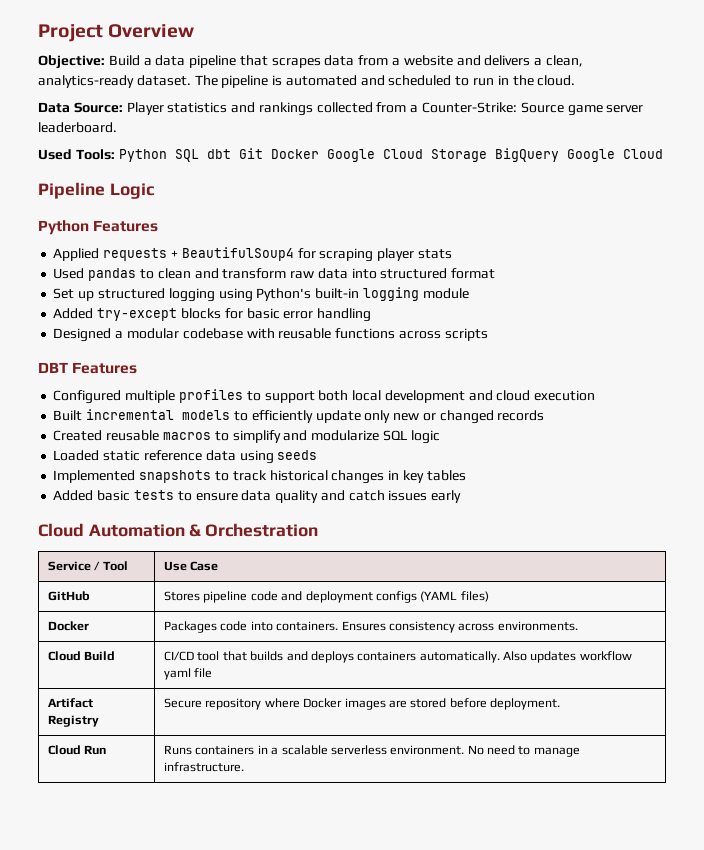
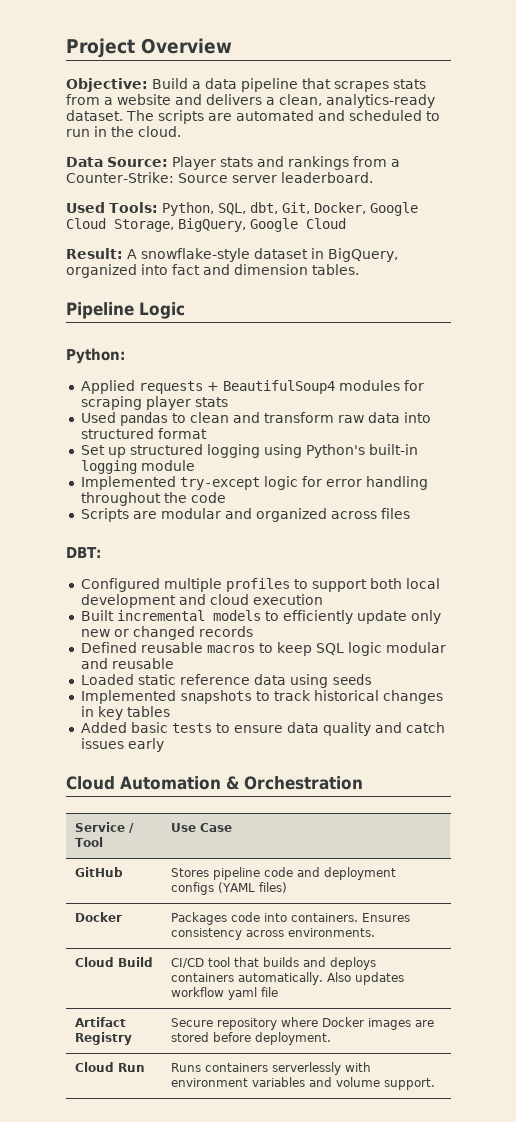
[324,55,355,66] data -> [393,79,426,89] stats
[221,75,283,88] pipeline is -> [158,110,232,124] scripts are
[167,102,228,113] statistics -> [220,157,253,167] stats
[316,102,373,113] collected -> (349, 163) none
[567,105,603,116] game -> (228, 178) none
[118,148,663,162] Python SQL dbt Git Docker Google Cloud Storage BigQuery Google Cloud -> [161,202,418,216] [66,218,346,232] [66,248,398,262] [66,264,359,278] Python, SQL, dbt, Git, Docker, Google Cloud Storage, BigQuery, Google Cloud // Result: A snowflake-style dataset in BigQuery, organized into fact and dimension tables.
[38,220,159,235] Python Features -> [66,348,125,364] Python:
(294, 254) none -> [338,380,400,391] modules
[53,308,372,322] [53,328,488,342] [38,362,138,374] Added try-except blocks for basic error handling // Designed a modular codebase with reusable functions across scripts // DBT Features -> [80,476,428,490] [80,492,226,506] [80,508,410,522] [66,547,101,558] Implemented try-except logic for error handling throughout the code // Scripts are modular and organized across files // DBT:
[53,430,103,441] Created -> [80,642,137,653] Defined
[232,430,380,443] simplify and modularize -> [276,642,312,656] keep
(440, 437) none -> [385,642,446,653] [80,658,174,669] modular and reusable
[257,745,580,757] [164,762,245,772] in a scalable serverless environment. No need to manage infrastructure. -> [271,1062,371,1075] [170,1077,435,1090] serverlessly with environment variables and volume support.

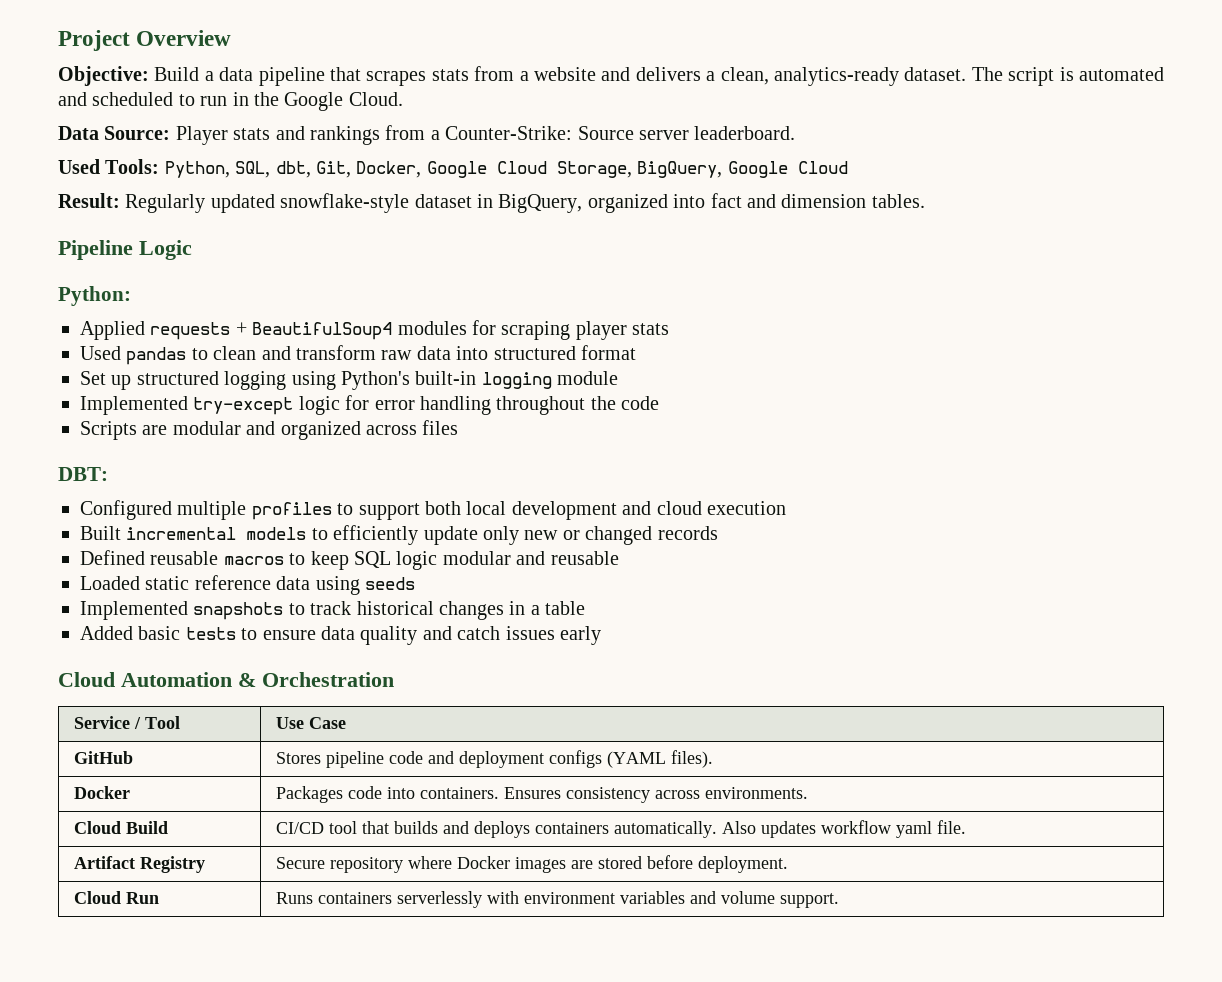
[158,110,232,124] scripts are -> [1008,67,1074,86] script is
[138,126,181,137] cloud. -> [284,92,403,111] Google Cloud.
[127,249,137,259] A -> [125,194,275,213] Regularly updated
[97,706,170,720] key tables -> [530,601,586,615] a table
[258,882,287,893] files) -> [670,750,713,768] files).
[260,987,278,997] file -> [936,820,966,834] file.

